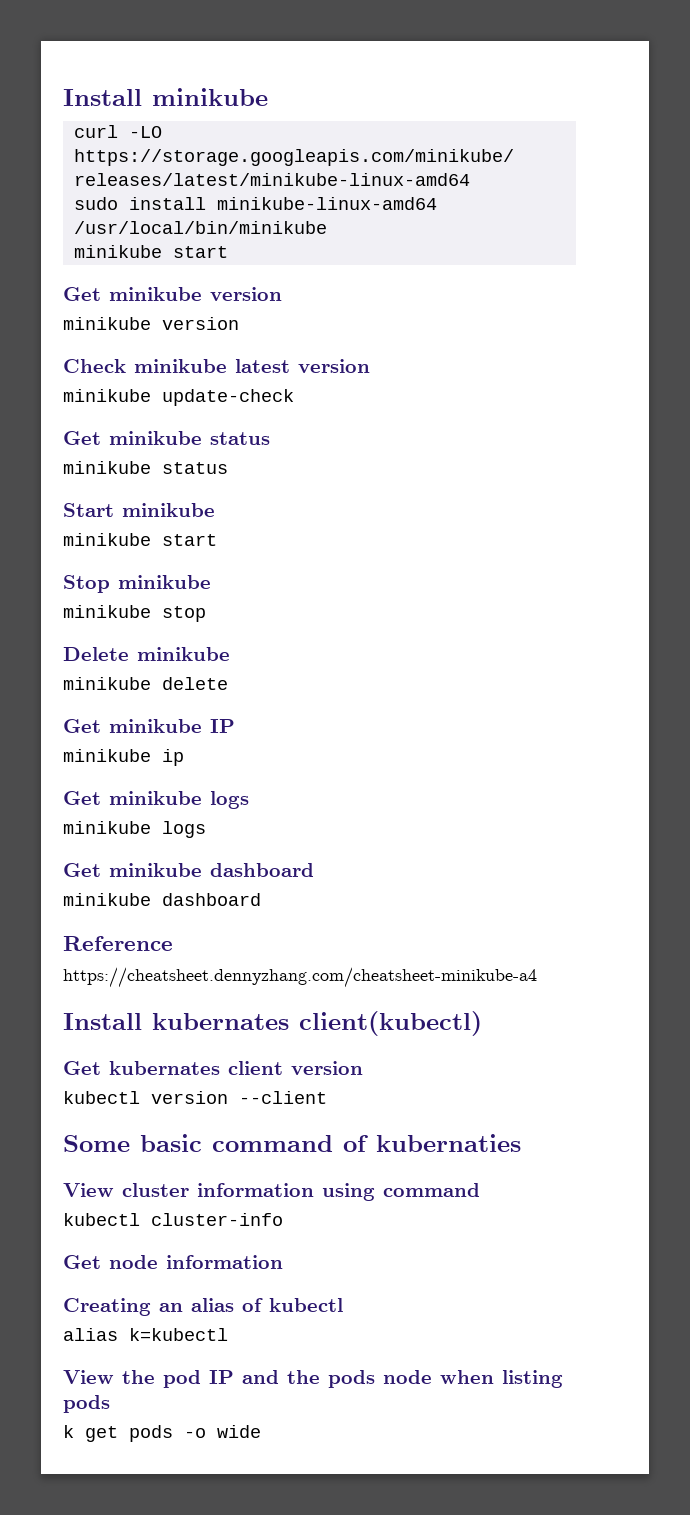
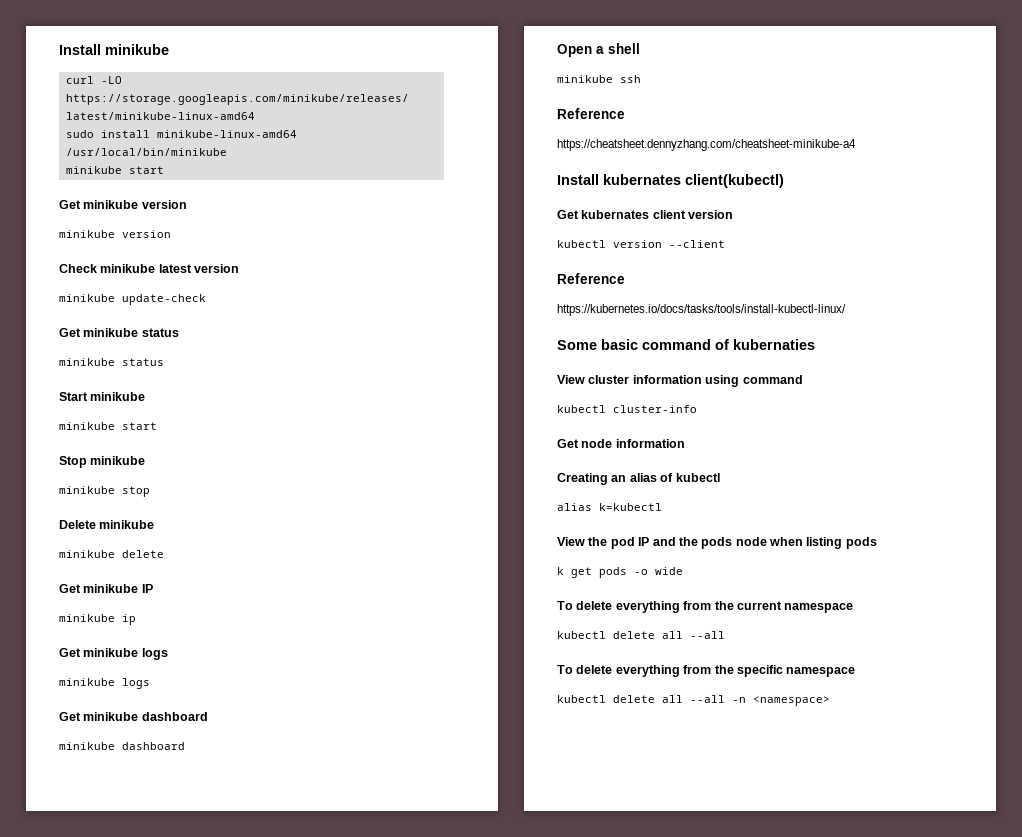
(261, 899) none -> [557,43,640,57] [557,75,641,83] // Open a shell // minikube ssh
(327, 1097) none -> [557,273,625,284] [557,304,846,316] // Reference // https://kubernetes.io/docs/tasks/tools/install-kubectl-linux/
(261, 1431) none -> [557,601,854,613] [557,631,725,639] [557,665,856,677] [557,695,830,706] // To delete everything from the current namespace // kubectl delete all --all // To delete everything from the specific namespace // kubectl delete all --all -n <namespace>

